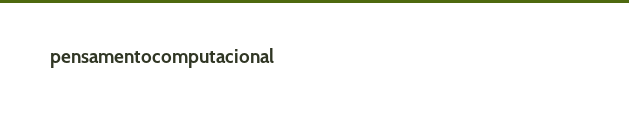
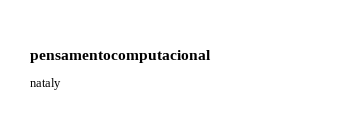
(274, 58) none -> [30,78,61,90] // nataly

